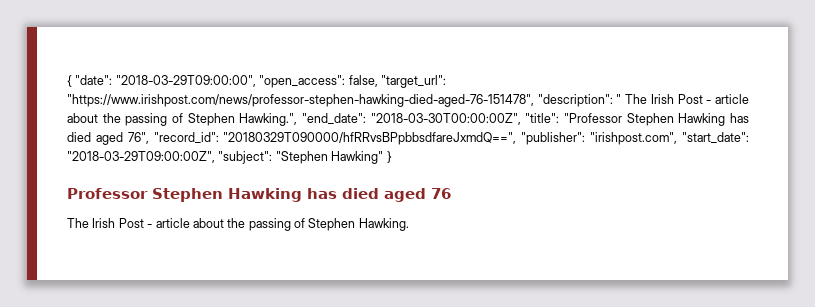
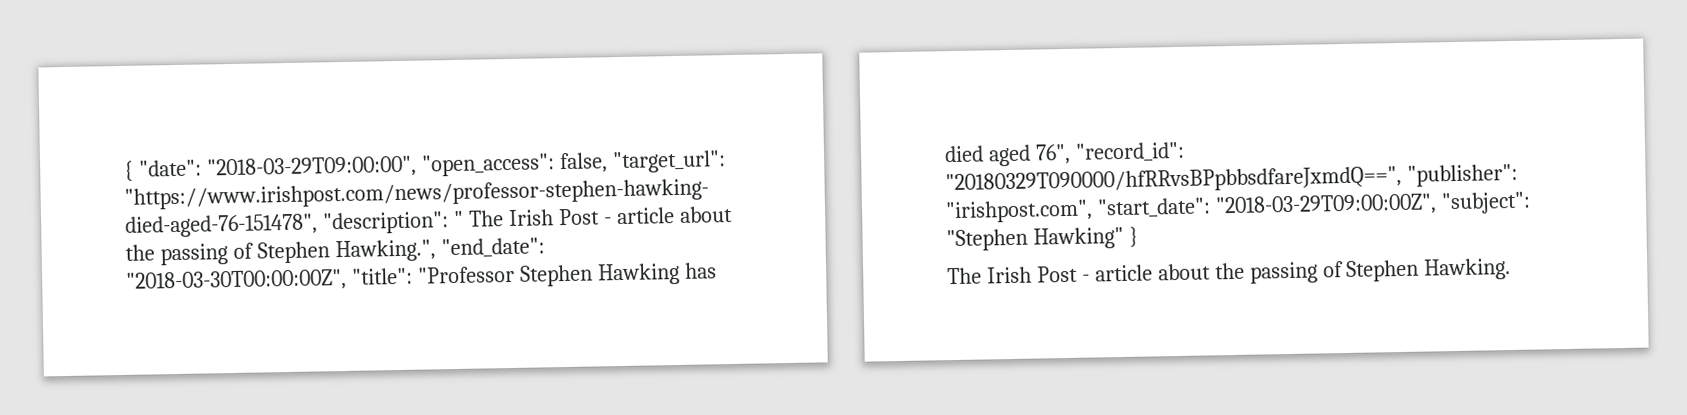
[67,188,451,202] // Professor Stephen Hawking has died aged 76 -> (1139, 237) none

